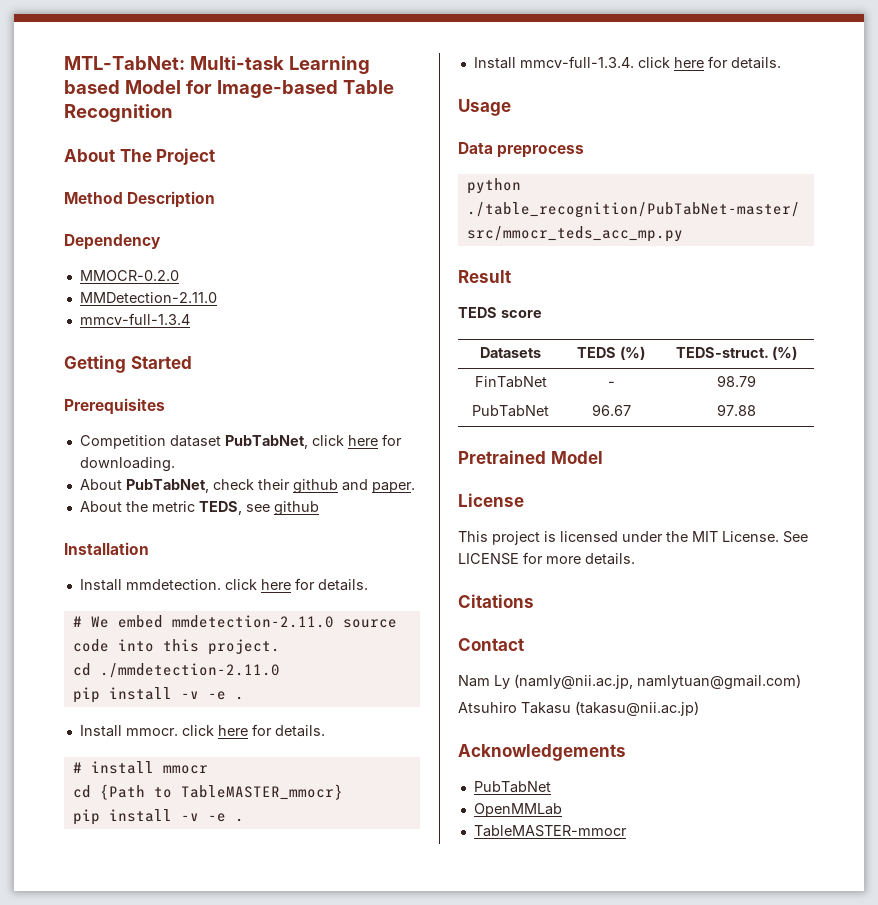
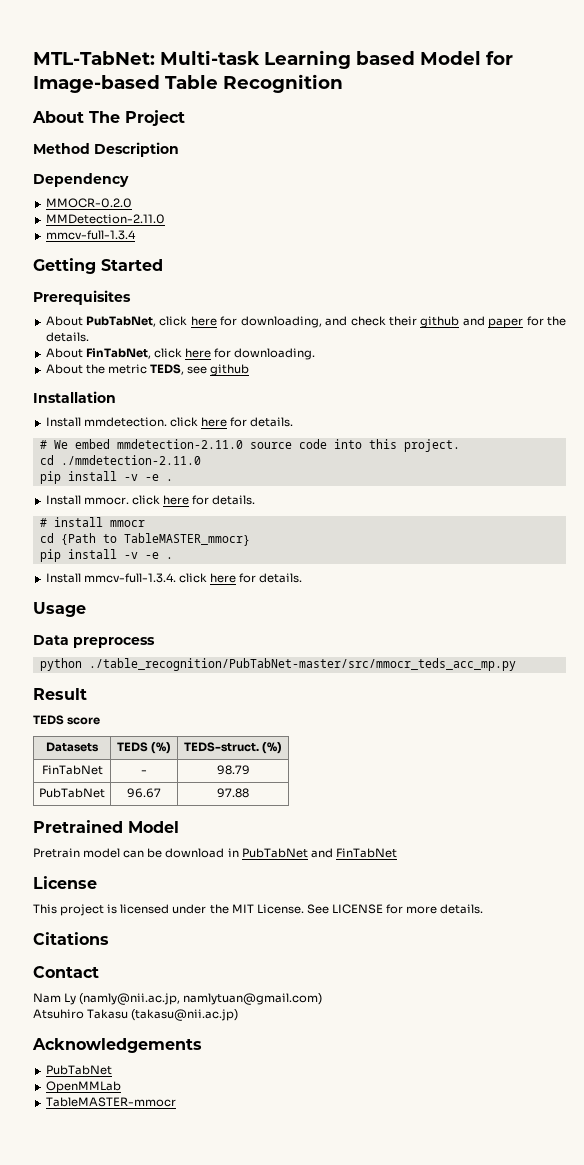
[79,435,221,449] Competition dataset -> [45,316,83,326] About
[79,457,175,472] [79,479,209,493] downloading. // About PubTabNet, -> [240,316,348,328] downloading, and
[371,482,415,493] paper. -> [488,316,566,328] [45,332,89,342] [45,348,316,360] paper for the details. // About FinTabNet, click here for downloading.
(603, 457) none -> [33,848,397,858] // Pretrain model can be download in PubTabNet and FinTabNet

